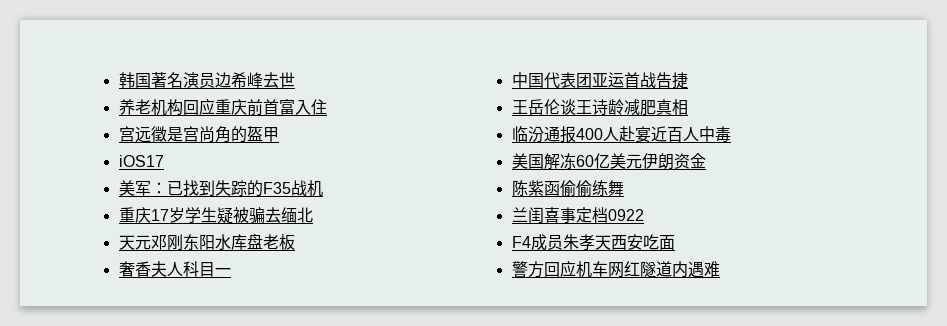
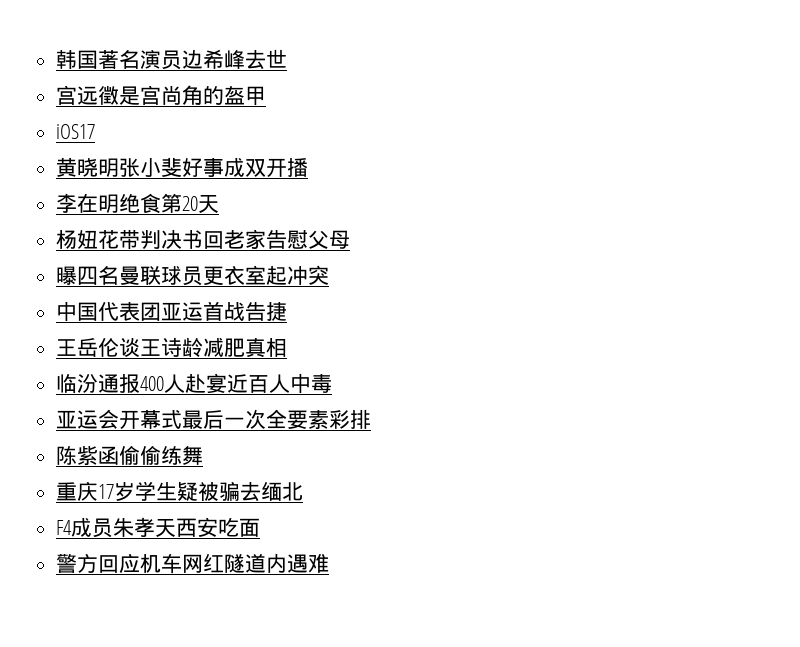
[118,98,327,116] // 养老机构回应重庆前首富入住 -> (288, 58) none
[118,180,323,197] [118,207,313,224] [118,233,295,251] [118,261,231,277] 美军：已找到失踪的F35战机 // 重庆17岁学生疑被骗去缅北 // 天元邓刚东阳水库盘老板 // 奢香夫人科目一 -> [56,157,309,178] [56,193,220,214] [56,229,351,250] [56,265,330,286] 黄晓明张小斐好事成双开播 // 李在明绝食第20天 // 杨妞花带判决书回老家告慰父母 // 曝四名曼联球员更衣室起冲突
[511,153,706,170] [511,180,624,197] [511,207,644,223] 美国解冻60亿美元伊朗资金 // 陈紫函偷偷练舞 // 兰闺喜事定档0922 -> [56,409,372,430] [56,445,204,466] [56,481,304,502] 亚运会开幕式最后一次全要素彩排 // 陈紫函偷偷练舞 // 重庆17岁学生疑被骗去缅北

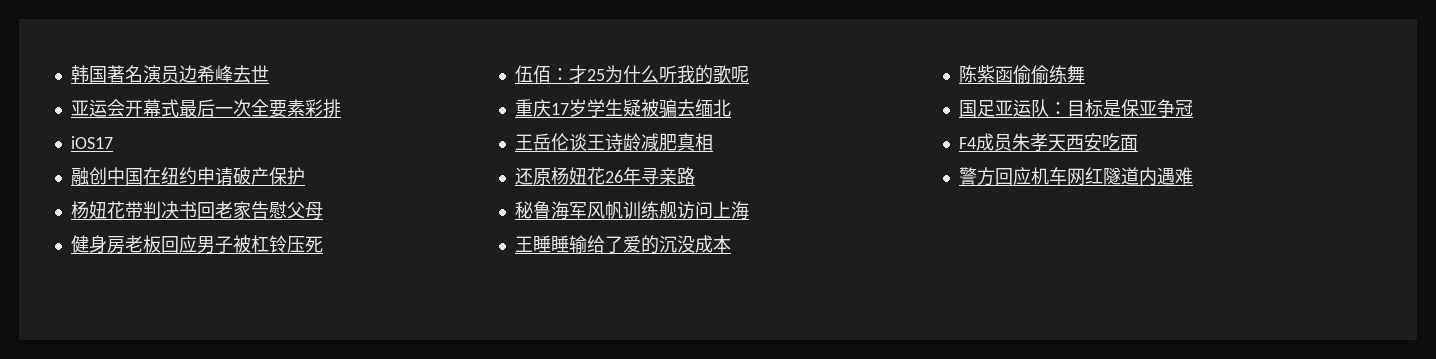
[56,85,267,106] [56,124,96,139] [56,157,309,178] [56,193,220,214] [56,229,351,250] [56,265,330,286] [56,301,288,322] [56,337,288,358] [56,373,333,394] // 宫远徵是宫尚角的盔甲 // iOS17 // 黄晓明张小斐好事成双开播 // 李在明绝食第20天 // 杨妞花带判决书回老家告慰父母 // 曝四名曼联球员更衣室起冲突 // 中国代表团亚运首战告捷 // 王岳伦谈王诗龄减肥真相 // 临汾通报400人赴宴近百人中毒 -> (269, 74) none
[56,445,204,466] 陈紫函偷偷练舞 -> [70,136,113,149] [70,167,305,186] [70,201,323,220] [70,235,323,254] [514,65,749,84] iOS17 // 融创中国在纽约申请破产保护 // 杨妞花带判决书回老家告慰父母 // 健身房老板回应男子被杠铃压死 // 伍佰：才25为什么听我的歌呢
(304, 491) none -> [514,133,713,151] [514,167,695,185] [514,201,749,220] [514,235,731,254] [958,65,1085,84] [958,99,1193,117] // 王岳伦谈王诗龄减肥真相 // 还原杨妞花26年寻亲路 // 秘鲁海军风帆训练舰访问上海 // 王睡睡输给了爱的沉没成本 // 陈紫函偷偷练舞 // 国足亚运队：目标是保亚争冠

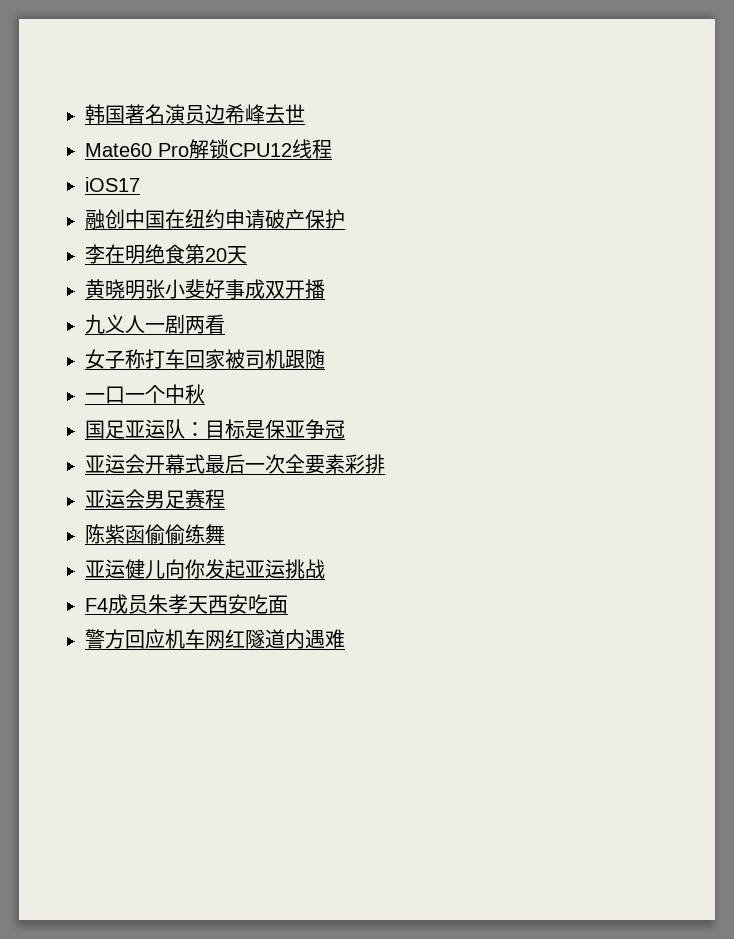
(269, 74) none -> [85,139,332,159] [85,177,140,192] [85,209,345,229] [85,244,247,264] [85,279,325,299] [85,314,225,334] [85,349,325,369] [85,384,205,404] [85,419,345,439] // Mate60 Pro解锁CPU12线程 // iOS17 // 融创中国在纽约申请破产保护 // 李在明绝食第20天 // 黄晓明张小斐好事成双开播 // 九义人一剧两看 // 女子称打车回家被司机跟随 // 一口一个中秋 // 国足亚运队：目标是保亚争冠
[70,136,113,149] [70,167,305,186] [70,201,323,220] [70,235,323,254] [514,65,749,84] [514,99,731,118] [514,133,713,151] [514,167,695,185] [514,201,749,220] [514,235,731,254] [958,65,1085,84] [958,99,1193,117] iOS17 // 融创中国在纽约申请破产保护 // 杨妞花带判决书回老家告慰父母 // 健身房老板回应男子被杠铃压死 // 伍佰：才25为什么听我的歌呢 // 重庆17岁学生疑被骗去缅北 // 王岳伦谈王诗龄减肥真相 // 还原杨妞花26年寻亲路 // 秘鲁海军风帆训练舰访问上海 // 王睡睡输给了爱的沉没成本 // 陈紫函偷偷练舞 // 国足亚运队：目标是保亚争冠 -> [85,489,225,509] [85,524,225,544] [85,559,325,579] 亚运会男足赛程 // 陈紫函偷偷练舞 // 亚运健儿向你发起亚运挑战

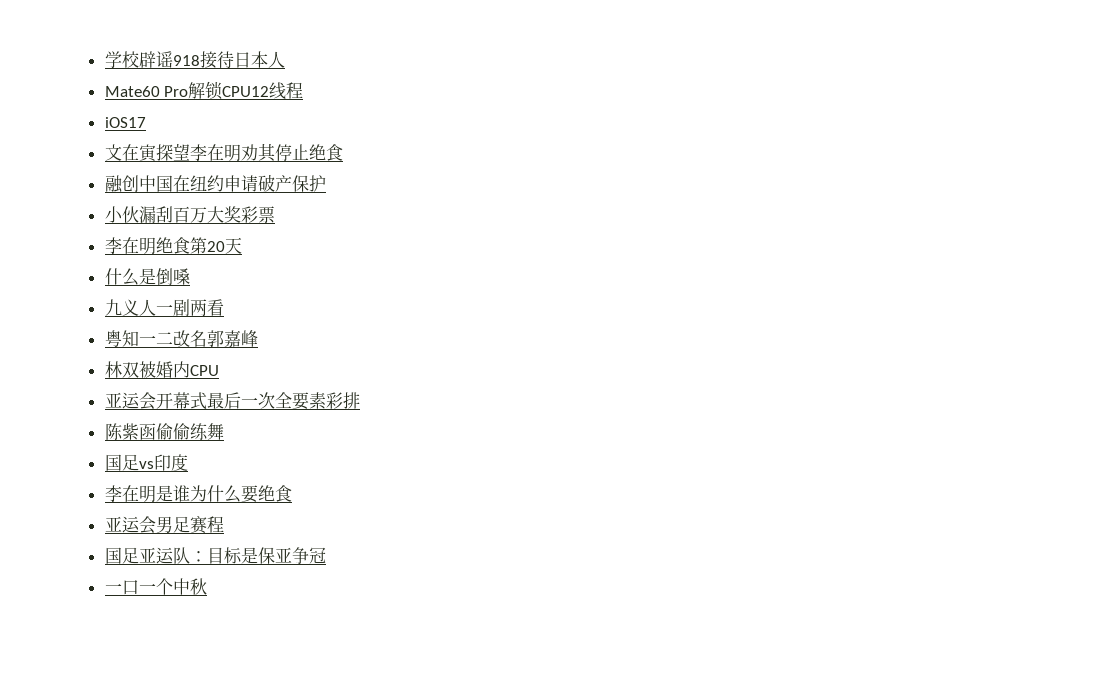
[85,104,305,124] 韩国著名演员边希峰去世 -> [104,51,285,69] 学校辟谣918接待日本人
(140, 184) none -> [104,143,343,162] // 文在寅探望李在明劝其停止绝食
(345, 219) none -> [104,206,275,223] // 小伙漏刮百万大奖彩票
[85,279,325,299] [85,314,225,334] [85,349,325,369] [85,384,205,404] [85,419,345,439] 黄晓明张小斐好事成双开播 // 九义人一剧两看 // 女子称打车回家被司机跟随 // 一口一个中秋 // 国足亚运队：目标是保亚争冠 -> [104,268,190,286] [104,299,224,316] [104,330,258,348] [104,361,219,378] 什么是倒嗓 // 九义人一剧两看 // 粤知一二改名郭嘉峰 // 林双被婚内CPU
[85,489,225,509] [85,524,225,544] [85,559,325,579] [85,594,288,614] [85,629,345,649] 亚运会男足赛程 // 陈紫函偷偷练舞 // 亚运健儿向你发起亚运挑战 // F4成员朱孝天西安吃面 // 警方回应机车网红隧道内遇难 -> [104,423,224,440] [104,454,188,471] [104,485,292,503] [104,516,224,534] [104,547,326,564] [104,578,207,595] 陈紫函偷偷练舞 // 国足vs印度 // 李在明是谁为什么要绝食 // 亚运会男足赛程 // 国足亚运队：目标是保亚争冠 // 一口一个中秋

